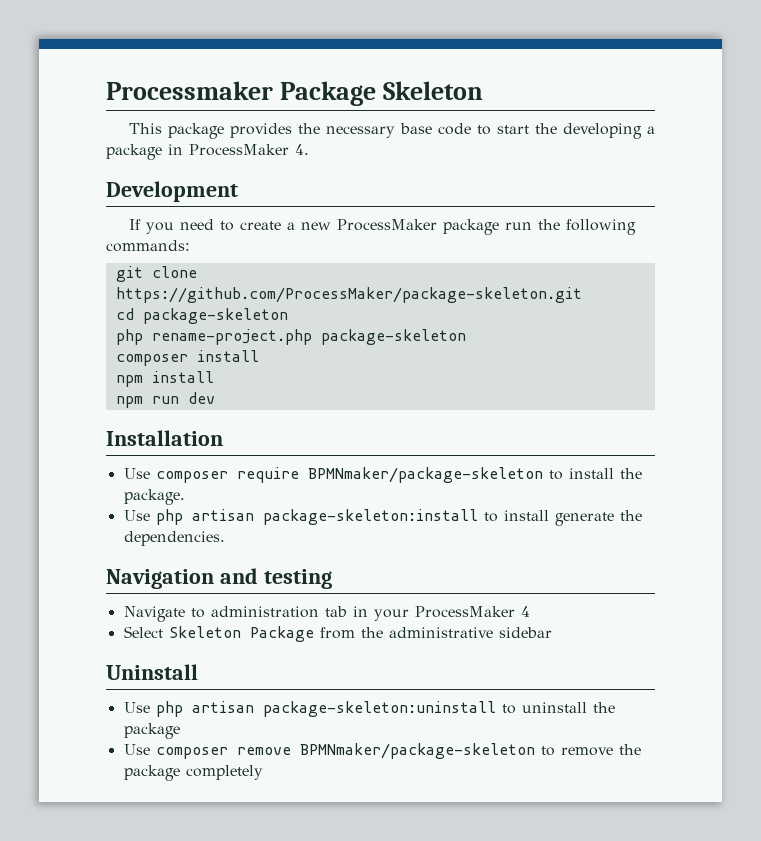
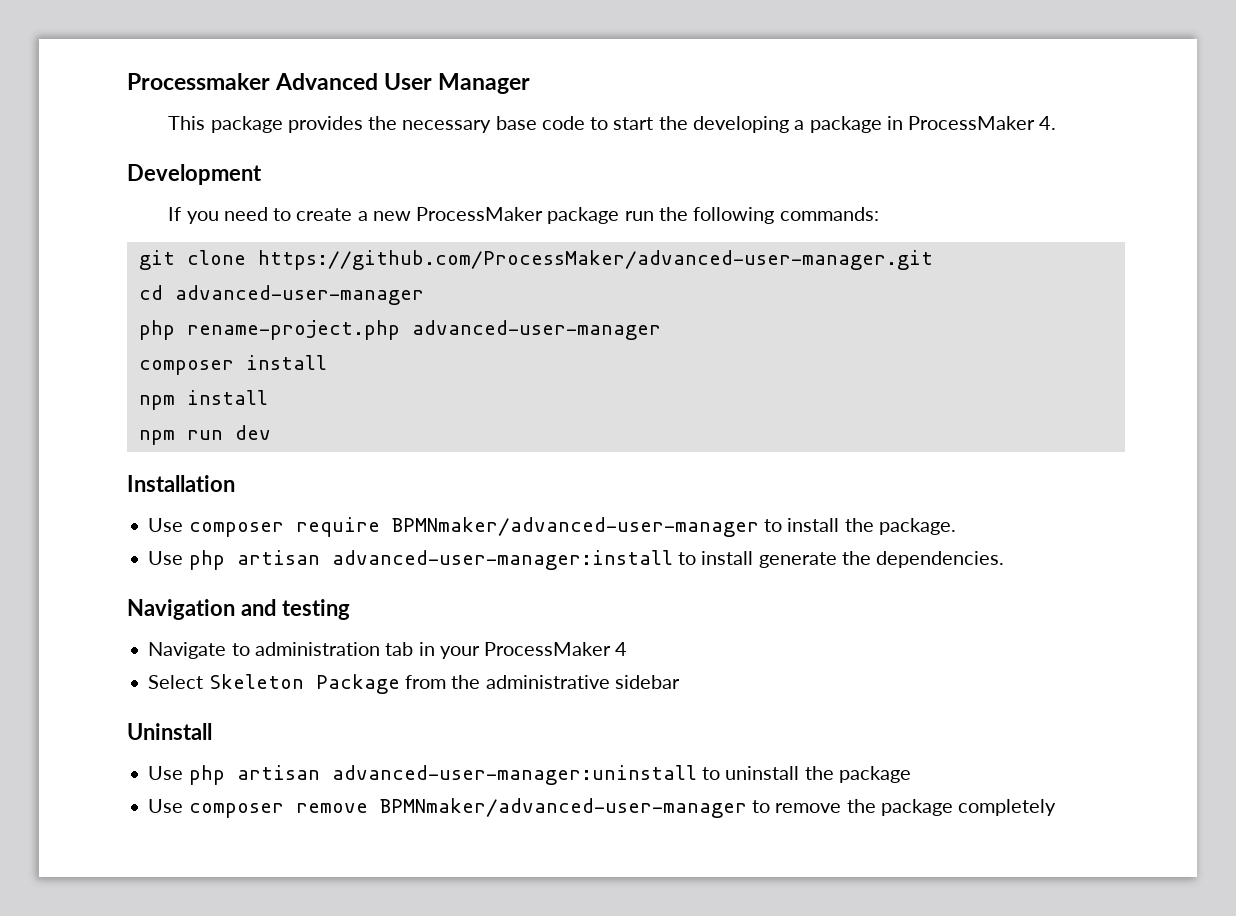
[279,81,483,106] Package Skeleton -> [275,73,531,94] Advanced User Manager
[115,287,582,303] https://github.com/ProcessMaker/package-skeleton.git -> [257,250,933,270] https://github.com/ProcessMaker/advanced-user-manager.git
[142,308,288,324] package-skeleton -> [174,285,424,305] advanced-user-manager
[320,329,466,345] package-skeleton -> [411,320,661,340] advanced-user-manager
[307,467,543,483] BPMNmaker/package-skeleton -> [391,517,759,537] BPMNmaker/advanced-user-manager
[262,509,478,525] package-skeleton:install -> [331,550,673,570] advanced-user-manager:install
[262,701,496,717] package-skeleton:uninstall -> [331,765,697,785] advanced-user-manager:uninstall
[299,743,535,759] BPMNmaker/package-skeleton -> [379,798,747,818] BPMNmaker/advanced-user-manager

